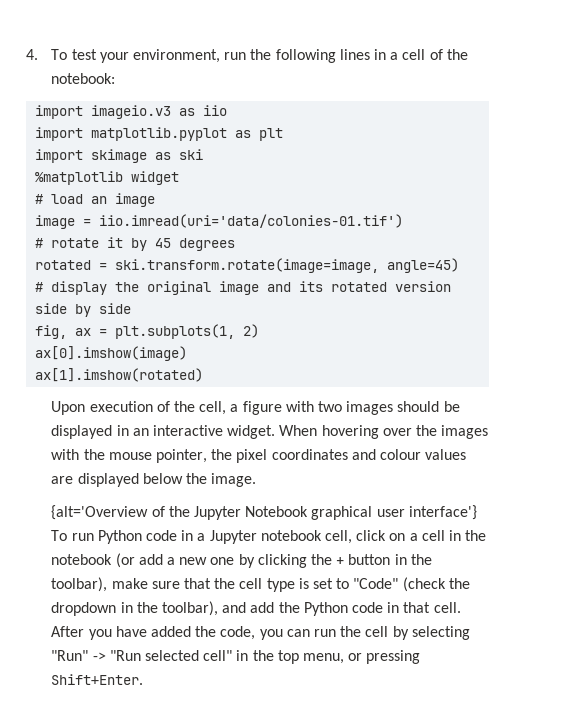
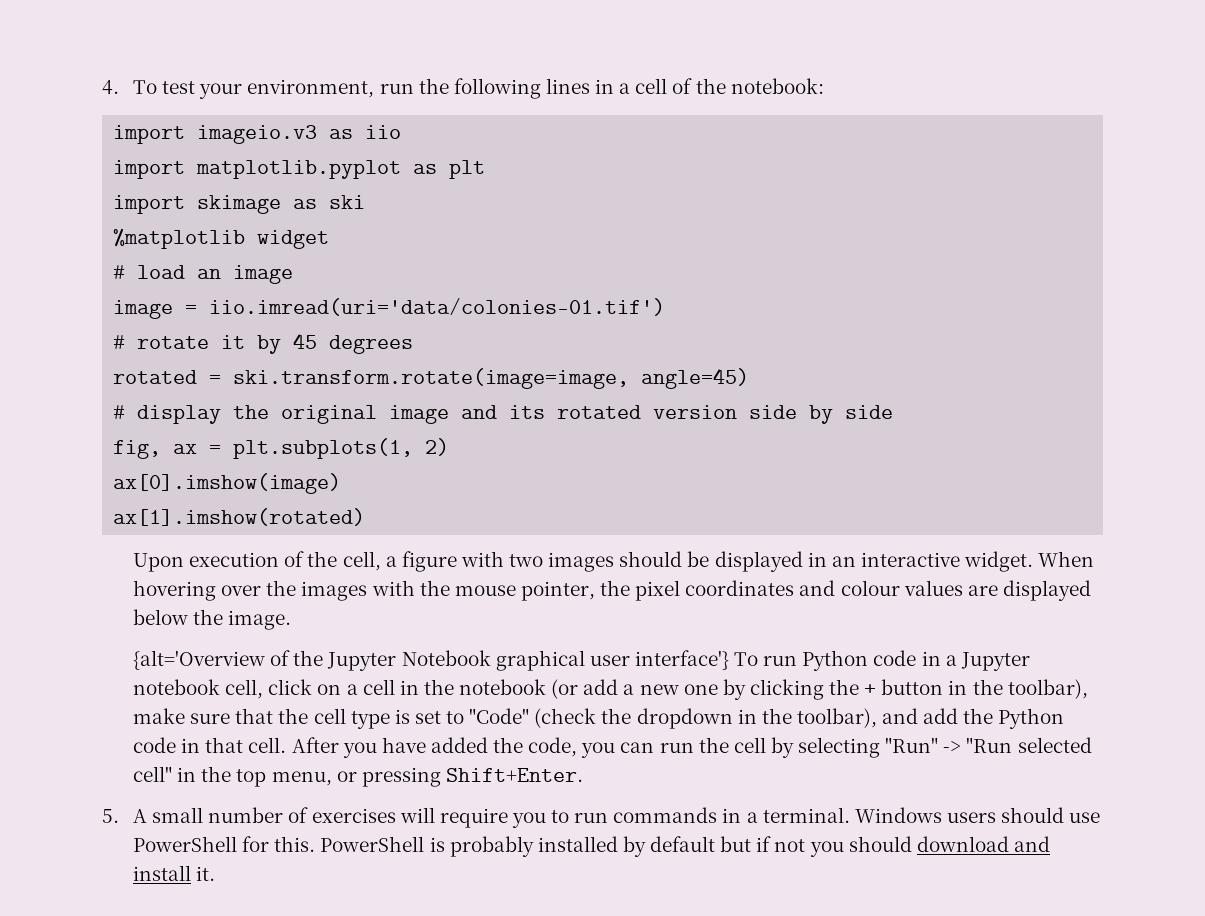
(144, 679) none -> [102,807,1101,828] [133,836,1050,857] [133,865,216,881] // 5. A small number of exercises will require you to run commands in a terminal. Windows users should use PowerShell for this. PowerShell is probably installed by default but if not you should download and install it.

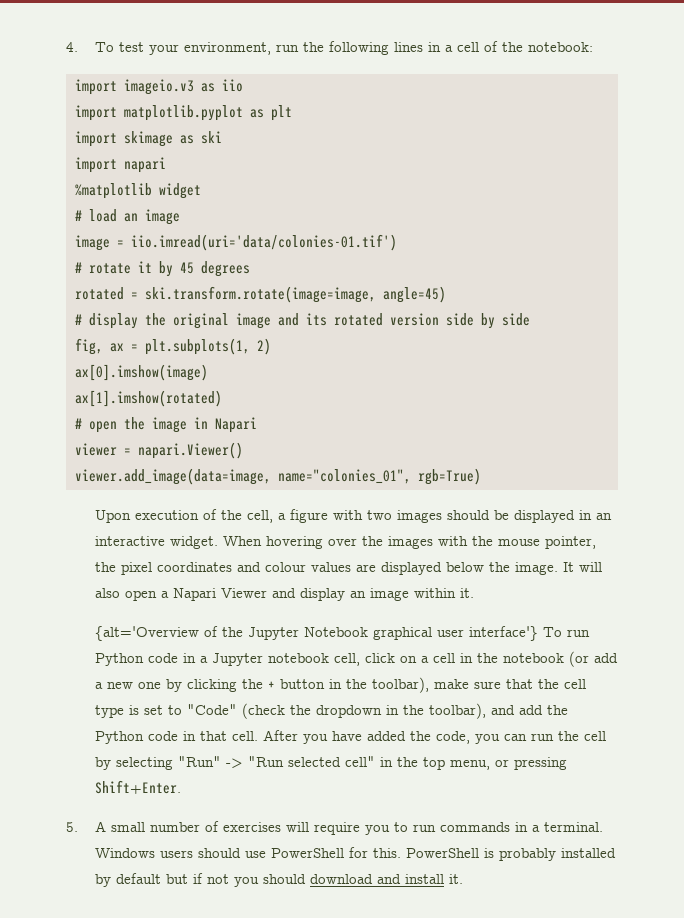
(366, 202) none -> [75,157,166,173] // import napari
(366, 517) none -> [75,417,257,433] [75,442,243,459] [75,468,481,485] // # open the image in Napari // viewer = napari.Viewer() // viewer.add_image(data=image, name="colonies_01", rgb=True)
(292, 620) none -> [562,562,602,572] [94,588,474,601] It will also open a Napari Viewer and display an image within it.

